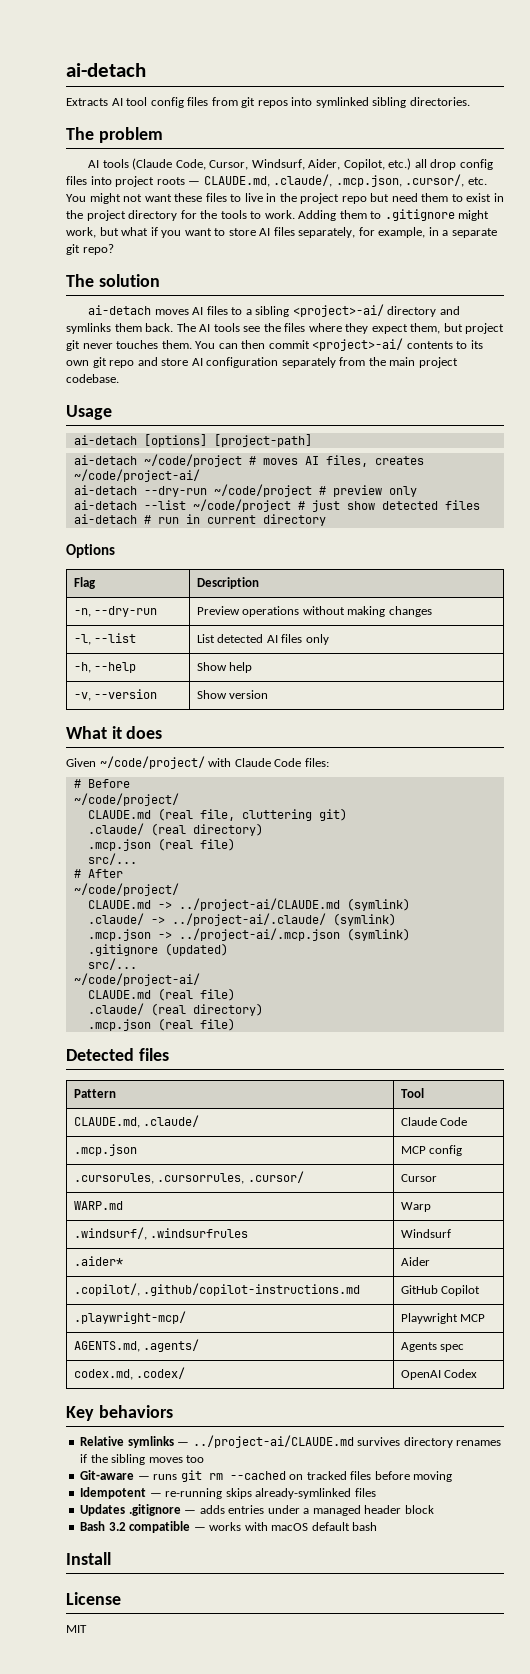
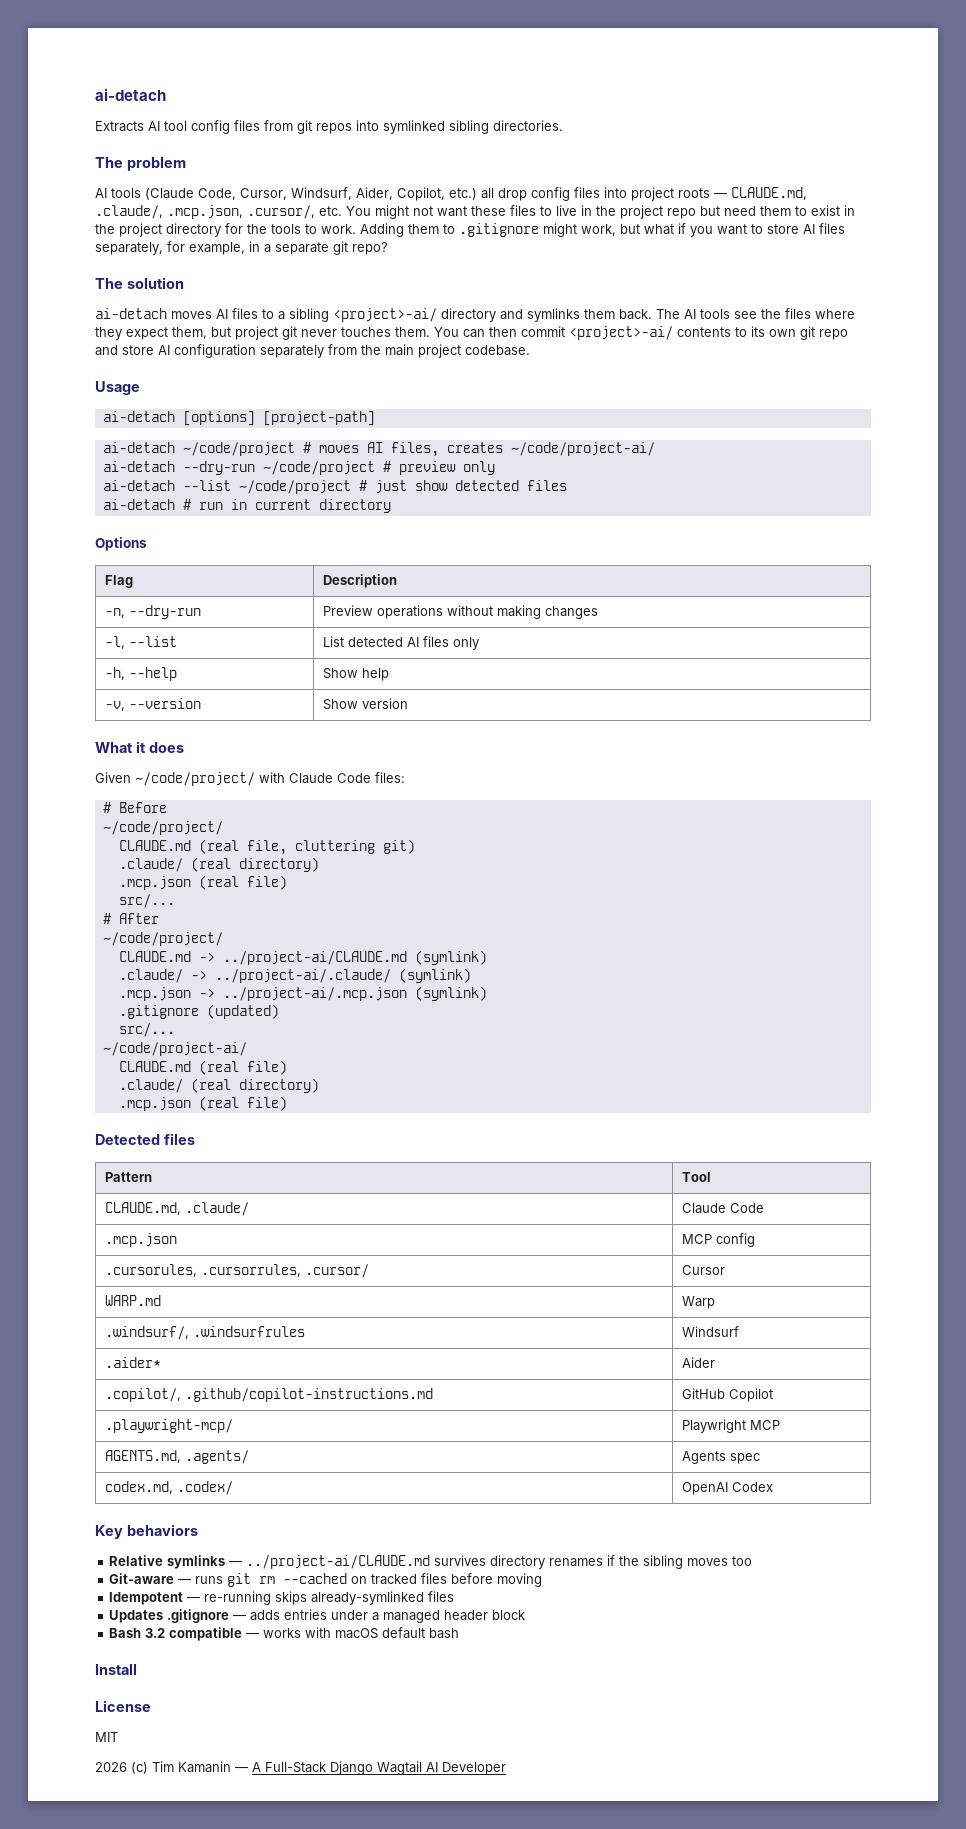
(87, 1629) none -> [95,1761,506,1775] // 2026 (c) Tim Kamanin — A Full-Stack Django Wagtail AI Developer

